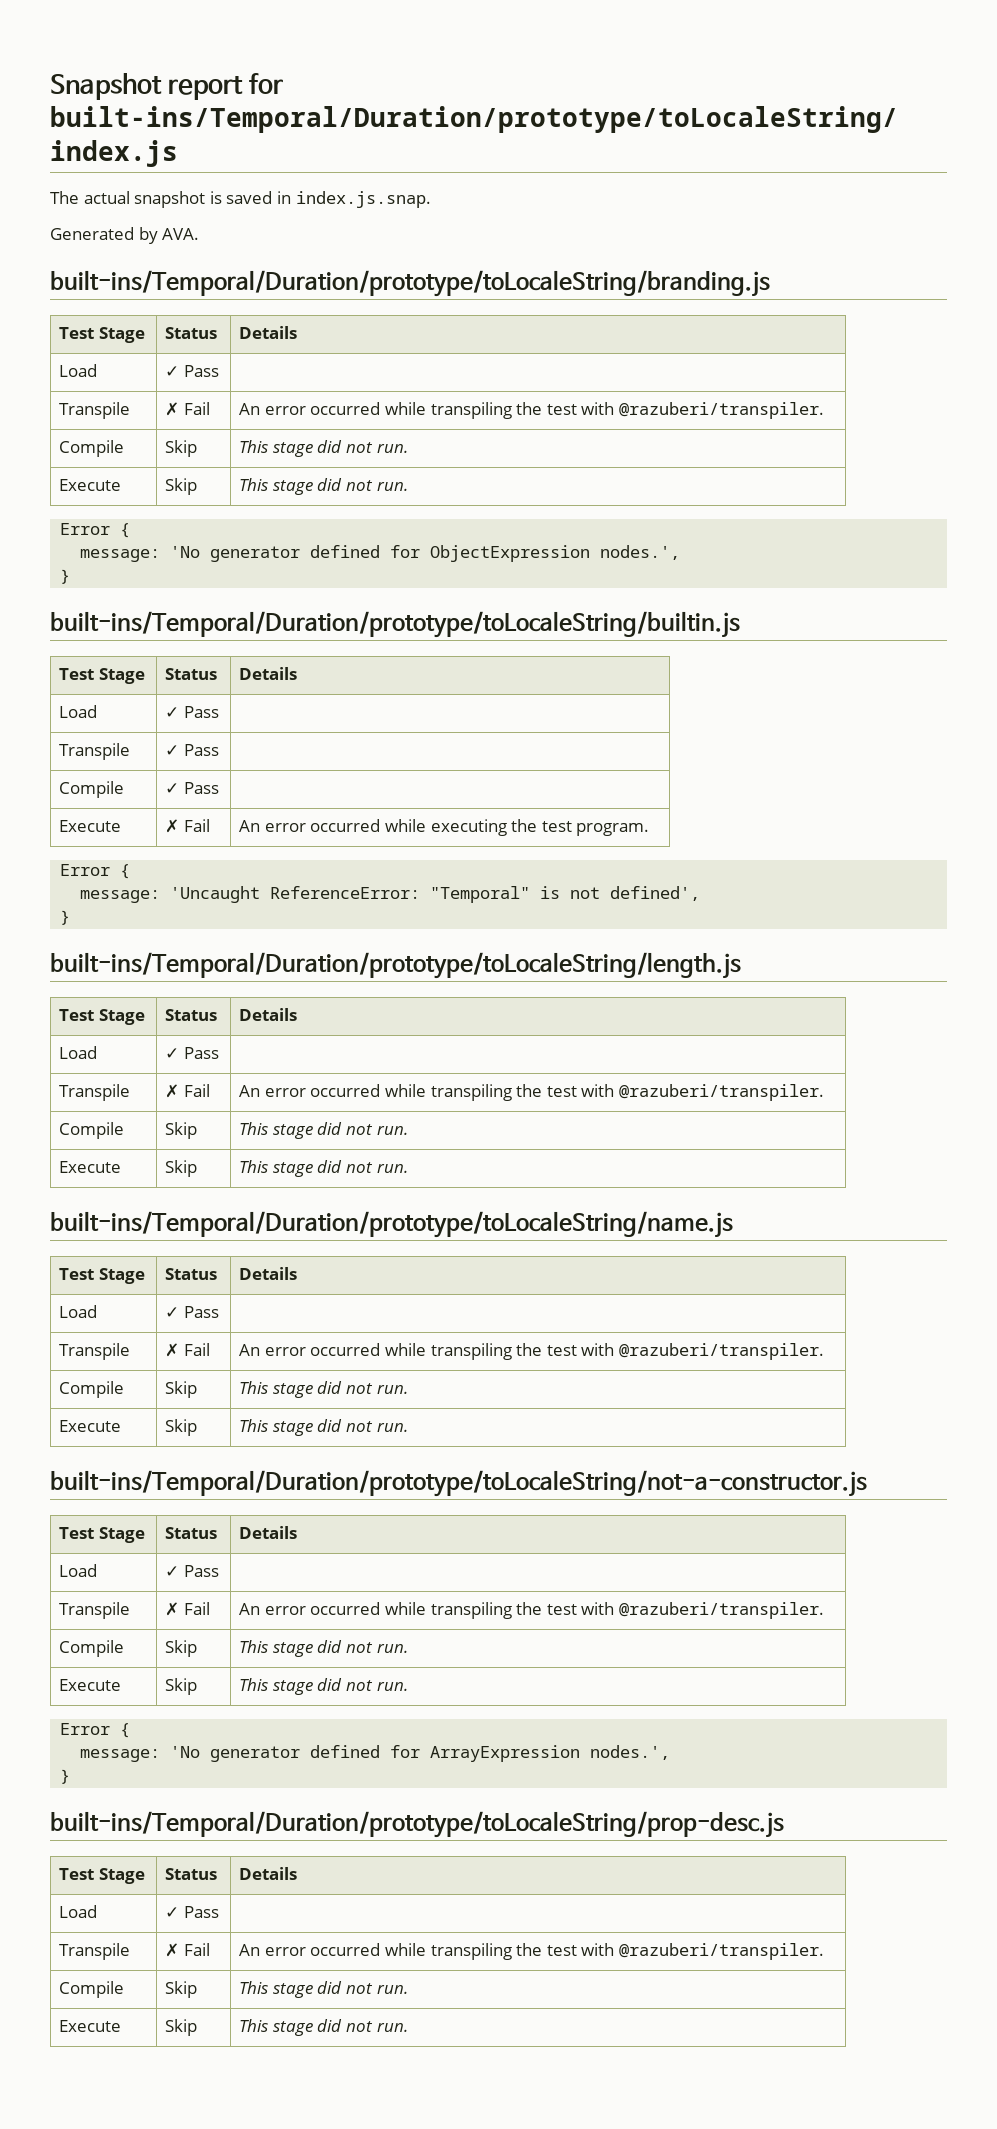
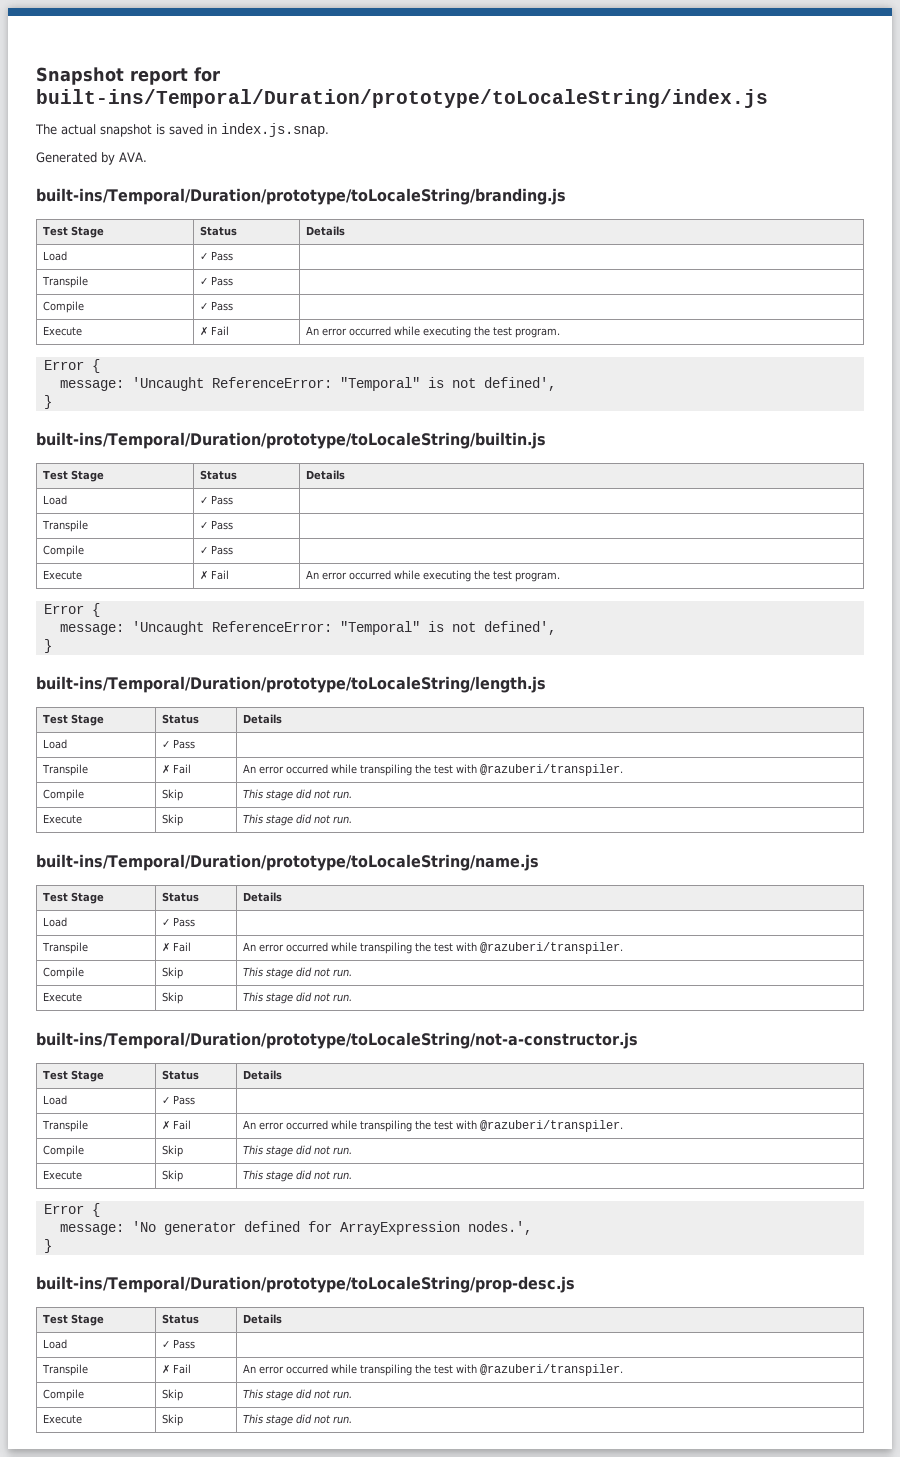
[165,402,210,416] [239,402,824,419] [59,440,125,457] [165,440,198,457] [239,440,408,457] [59,479,122,491] [165,478,198,495] [239,478,408,495] [60,523,131,538] [80,545,681,562] | ✗ Fail | An error occurred while transpiling the test with @razuberi/transpiler. // Compile | Skip | This stage did not run. // Execute | Skip | This stage did not run. // Error { // message: 'No generator defined for ObjectExpression nodes.', -> [199,276,233,286] [42,301,84,313] [199,301,233,311] [42,326,82,336] [199,326,229,336] [305,326,560,338] [43,359,100,373] [59,377,556,391] | ✓ Pass | // Compile | ✓ Pass | // Execute | ✗ Fail | An error occurred while executing the test program. // Error { // message: 'Uncaught ReferenceError: "Temporal" is not defined',

